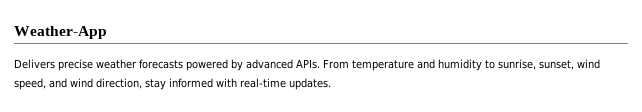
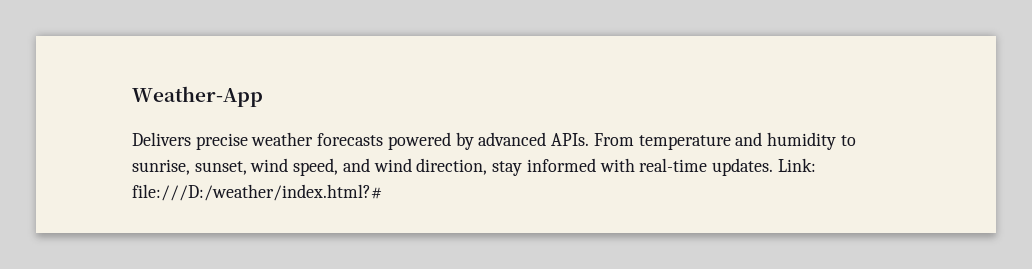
(331, 84) none -> [777,158,816,172] [132,184,382,201] Link: file:///D:/weather/index.html?#

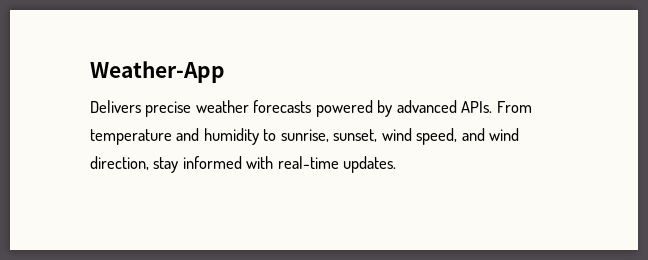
[777,158,816,172] [132,184,382,201] Link: file:///D:/weather/index.html?# -> (397, 164) none

